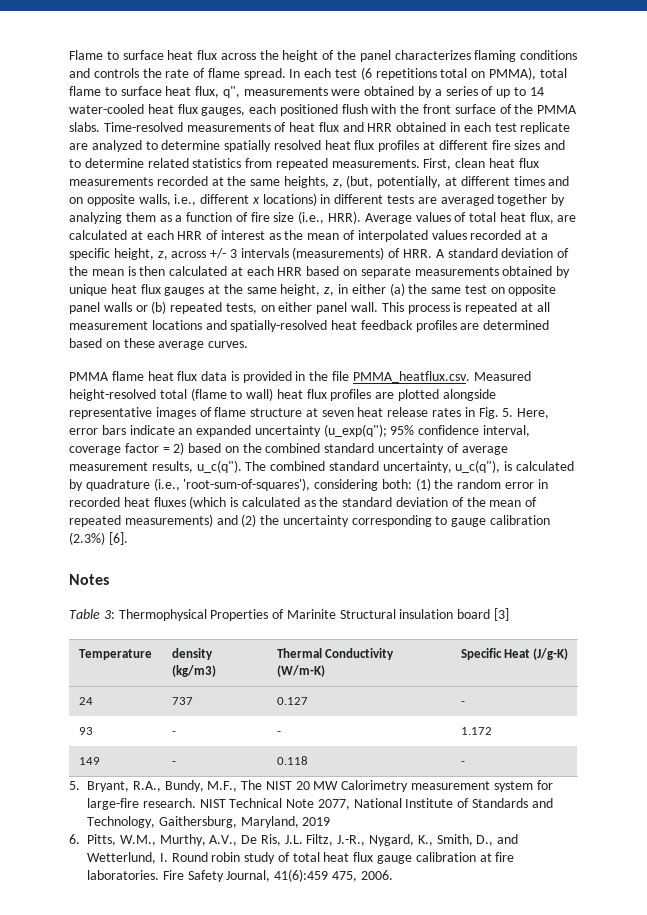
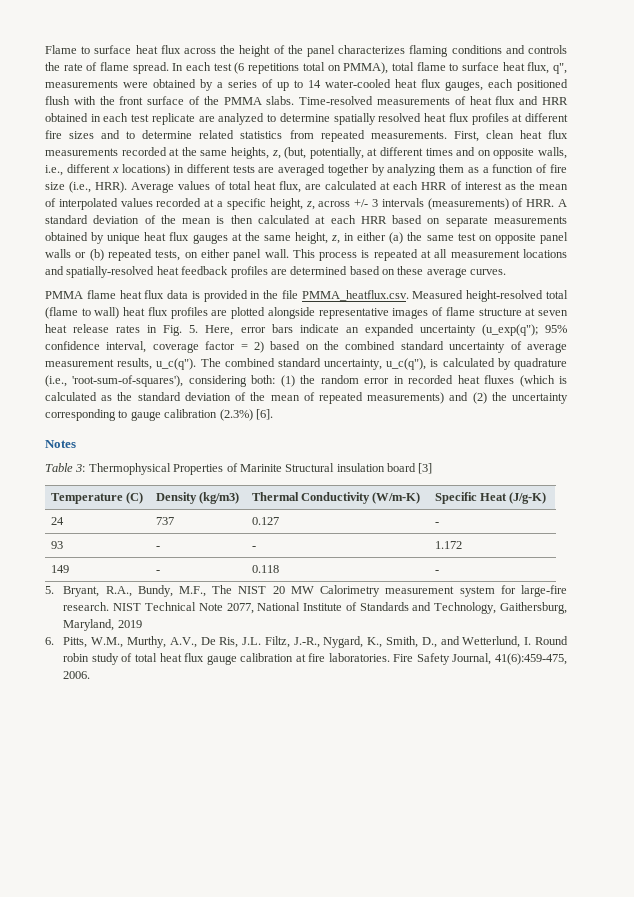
[171,648,213,660] | density -> [125,492,143,504] [155,492,197,504] (C) | Density
[274,869,357,882] 41(6):459 475, -> [495,653,568,665] 41(6):459-475,

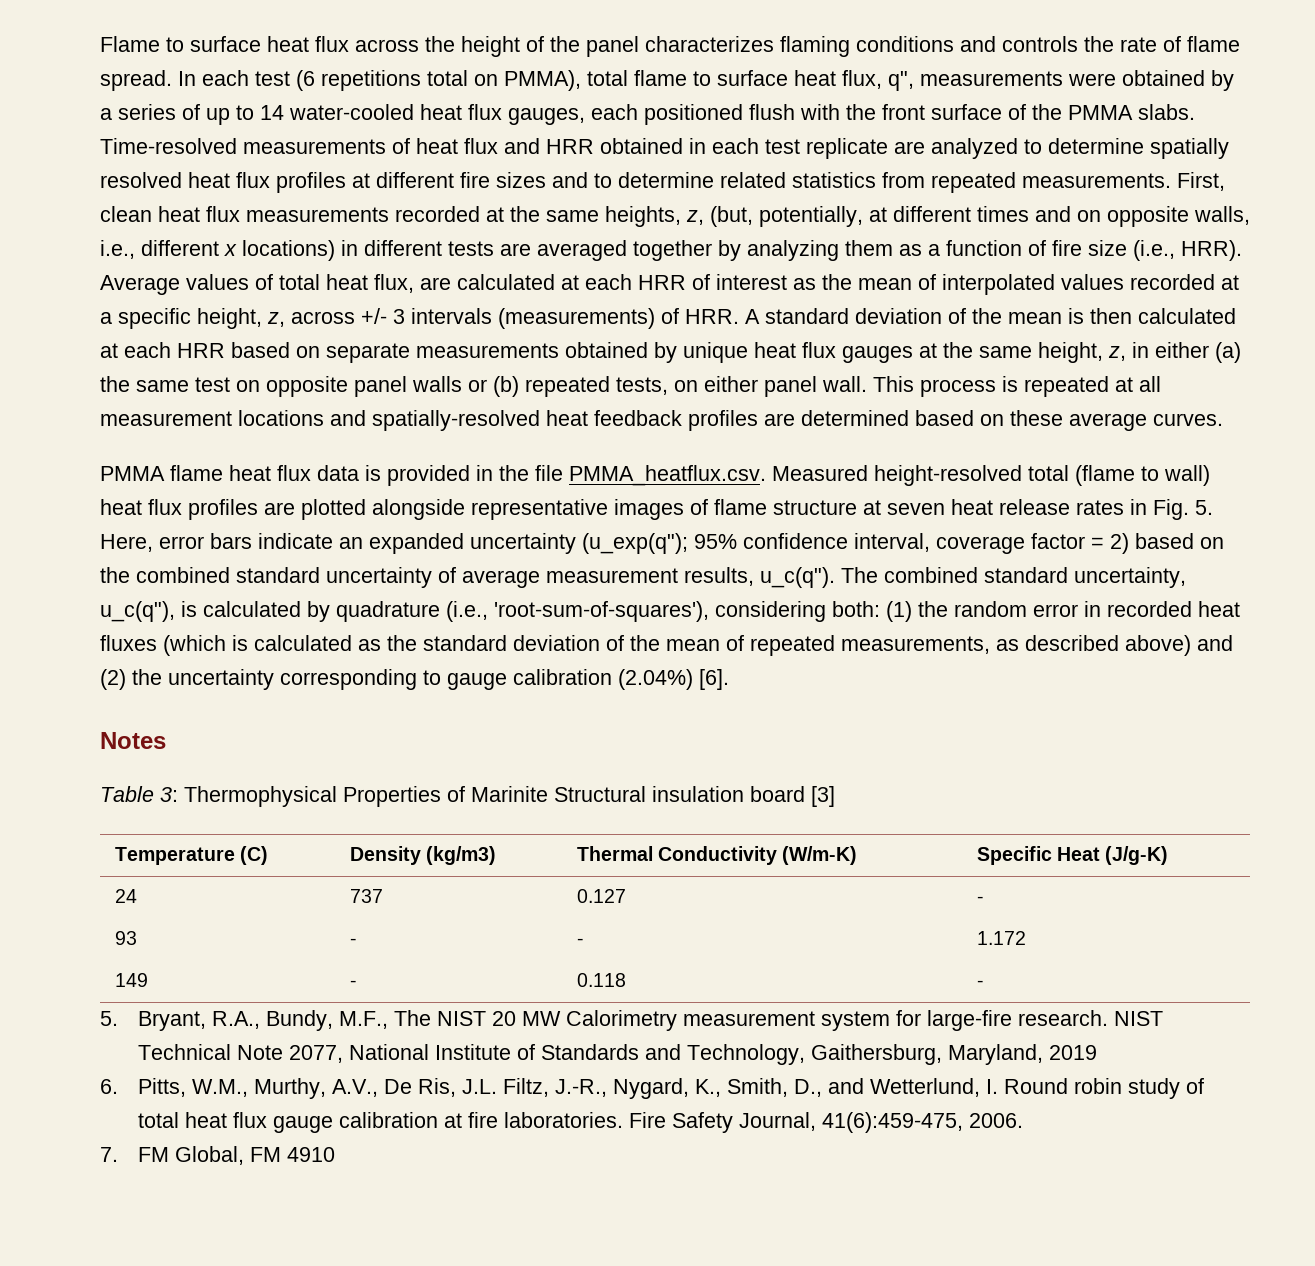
[367,392,445,404] measurements) -> [841,635,1191,656] measurements, as described above)
[219,409,253,421] (2.3%) -> [618,669,693,690] (2.04%)
(91, 675) none -> [100,1146,335,1165] // 7. FM Global, FM 4910

